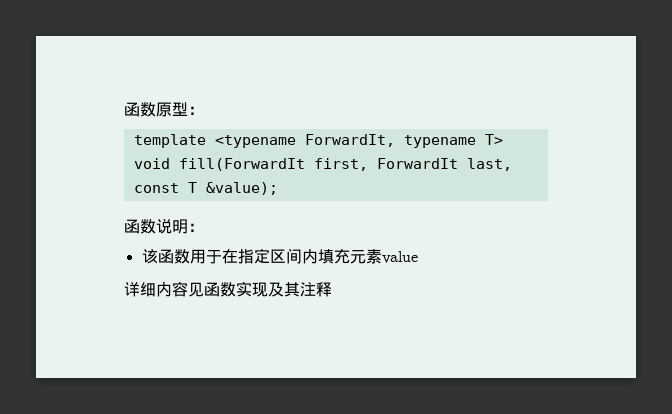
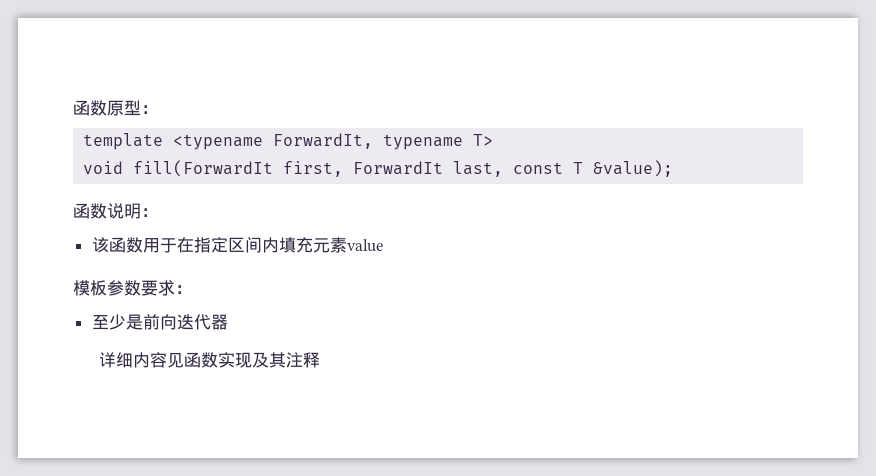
(418, 257) none -> [73,280,192,296] [91,314,228,330] // 模板参数要求： // 至少是前向迭代器

